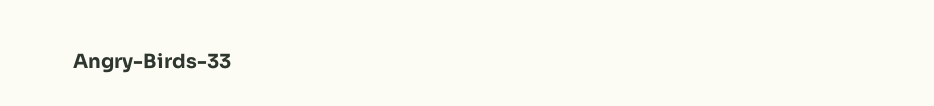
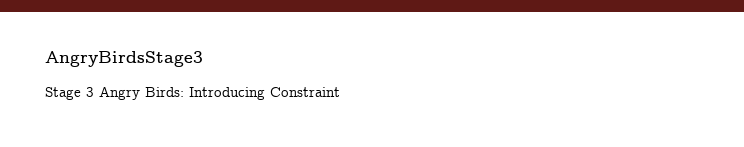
[73,53,231,73] Angry-Birds-33 -> [45,51,203,67] [45,86,340,100] AngryBirdsStage3 // Stage 3 Angry Birds: Introducing Constraint

